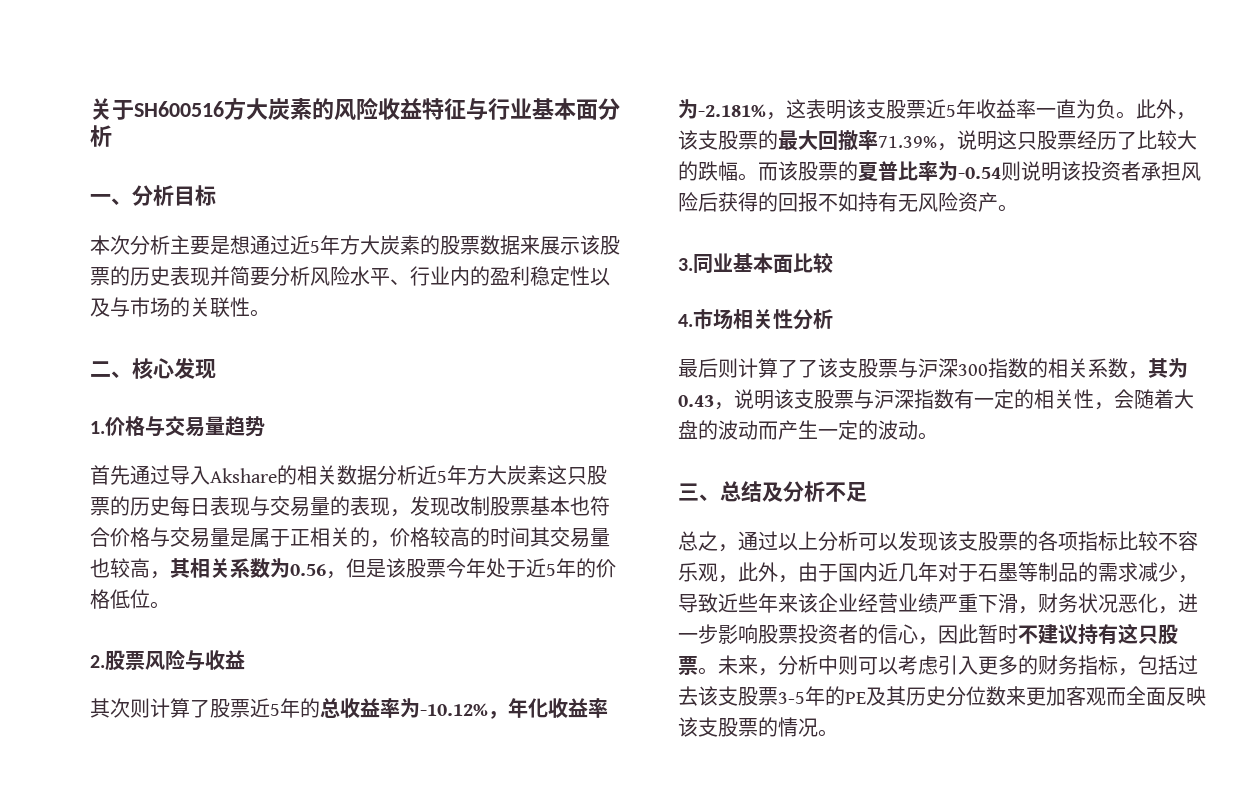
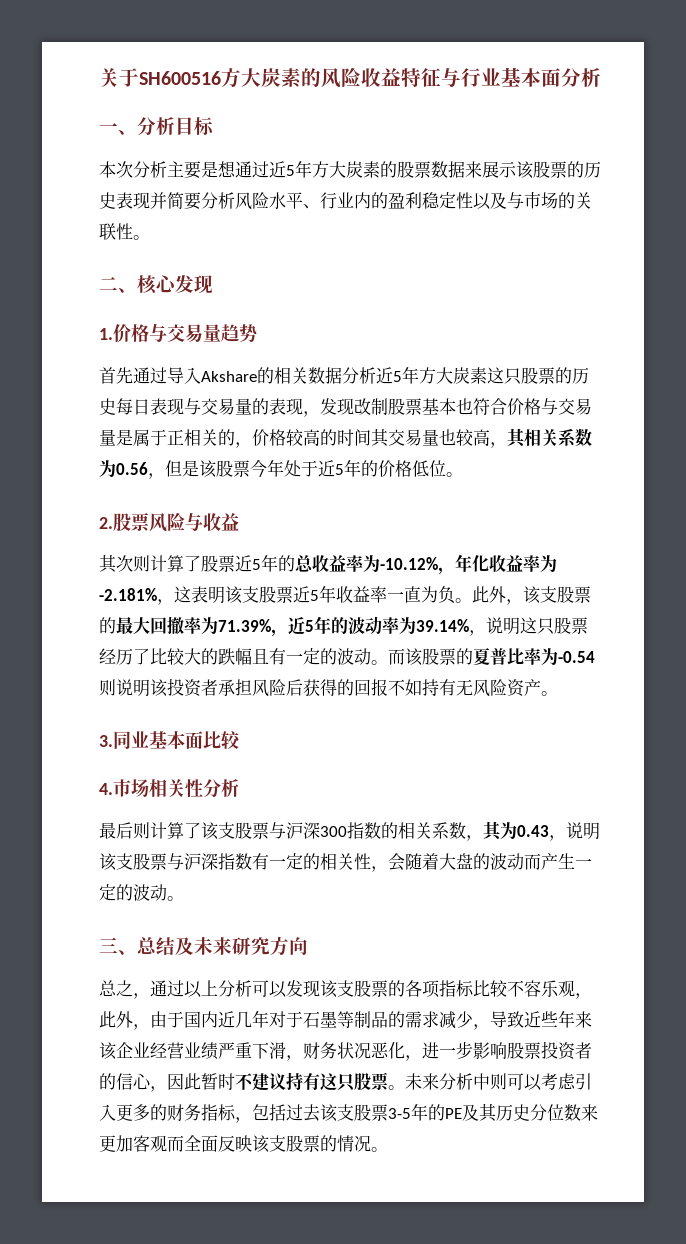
[878,136,937,148] 71.39% -> [201,616,469,637] 为71.39%，近5年的波动率为39.14%
(738, 171) none -> [252,648,371,665] 且有一定的波动
[798,359,818,378] 了 -> (201, 830) none
[783,481,867,502] 分析不足 -> [194,936,308,956] 未来研究方向
[758,668,778,676] ， -> (439, 1081) none

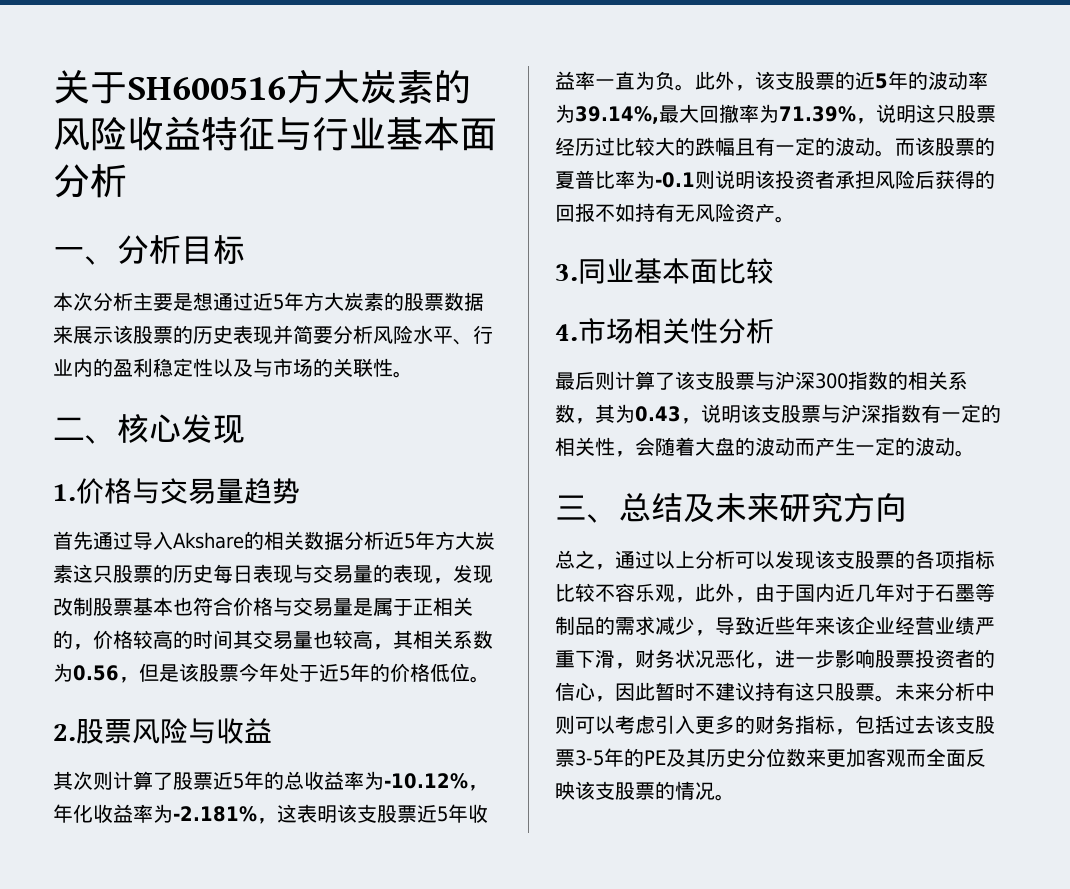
[116,616,288,637] 最大回撤率为71.39%， -> (855, 80) none
[416,619,469,632] 39.14% -> [575,104,856,124] 39.14%,最大回撤率为71.39%
[133,648,150,665] 了 -> [595,137,615,156] 过
[558,651,595,663] -0.54 -> [655,172,695,188] -0.1

